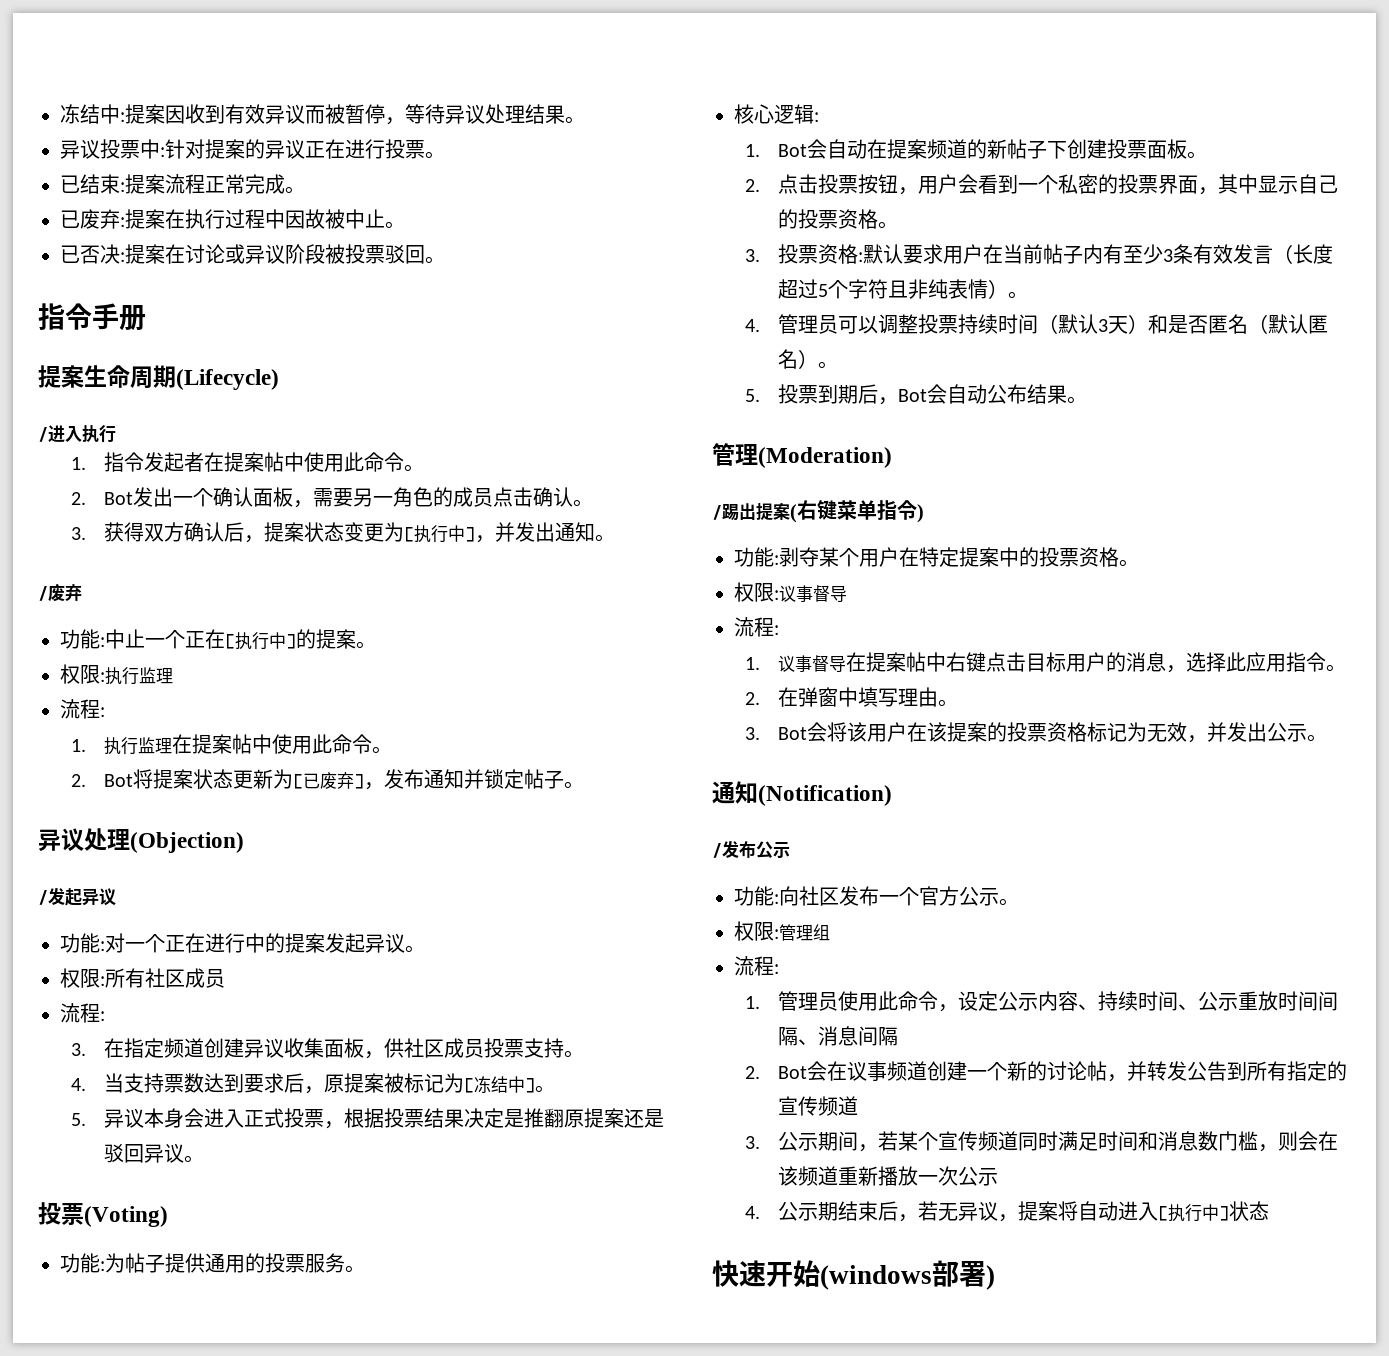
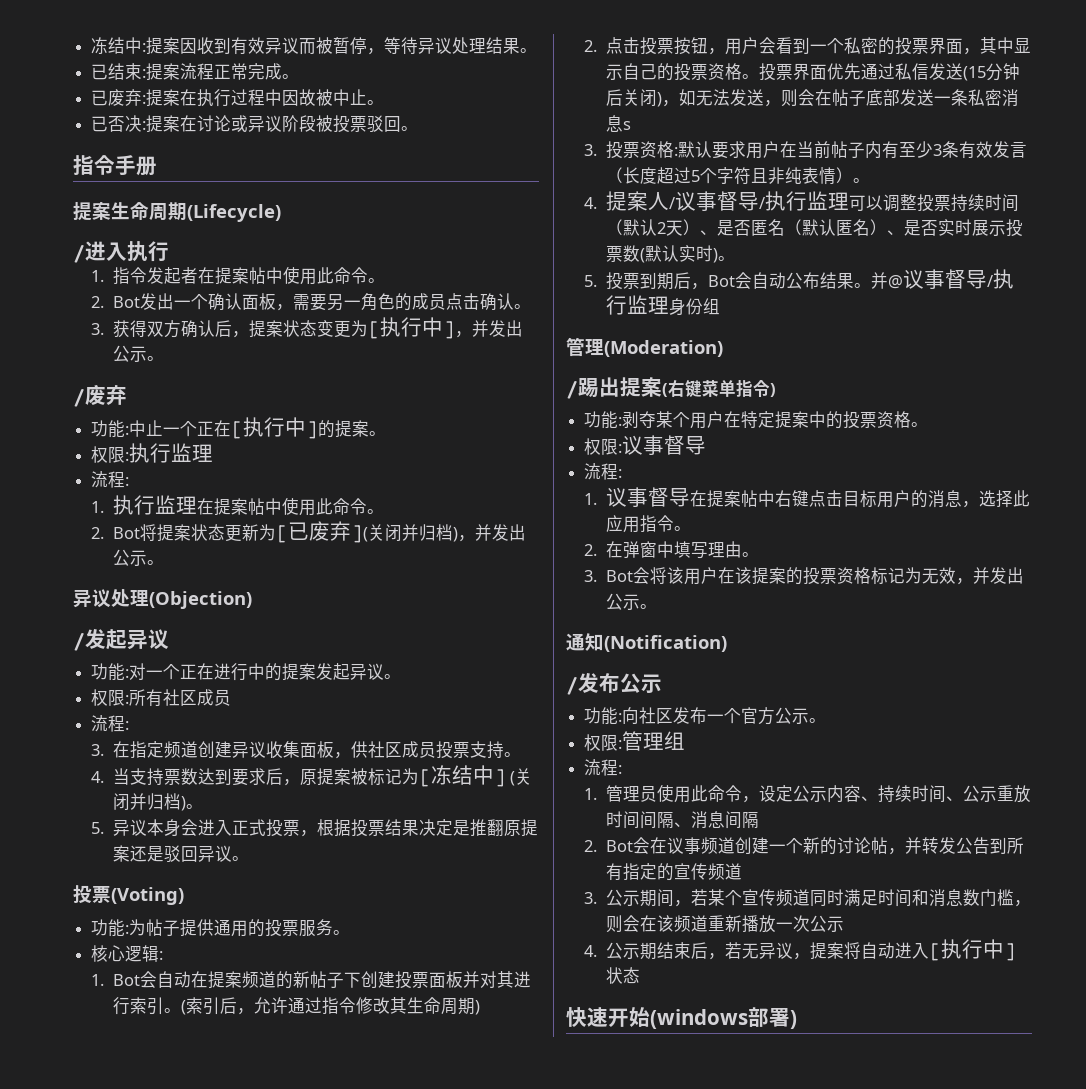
[60,139,445,159] // 异议投票中:针对提案的异议正在进行投票。 -> (538, 50) none
[555,522,596,542] 通知 -> [112,345,147,362] 公示
[354,769,565,790] ]，发布通知并锁定帖子 -> [350,524,526,543] [112,549,147,566] ](关闭并归档)，并发出公示
(536, 1085) none -> [509,768,532,786] [112,793,186,811] (关闭并归档)
[1187,151,1208,159] 。 -> [462,971,531,988] [112,997,480,1015] 并对其进行索引。(索引后，允许通过指令修改其生命周期)
(899, 225) none -> [758,63,1020,81] [605,89,1019,107] [605,115,631,132] 投票界面优先通过私信发送(15分钟后关闭)，如无法发送，则会在帖子底部发送一条私密消息s
[778,314,839,334] 管理员 -> [605,191,849,211] 提案人/议事督导/执行监理
[1098,314,1169,334] 3天）和 -> [656,219,717,236] 2天）、
(819, 359) none -> [886,219,1023,237] [605,245,718,263] 、是否实时展示投票数(默认实时)
(1088, 400) none -> [870,269,1014,289] [605,295,720,316] 并@议事督导/执行监理身份组

